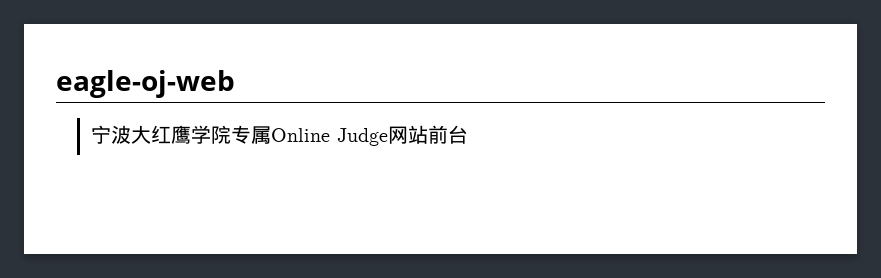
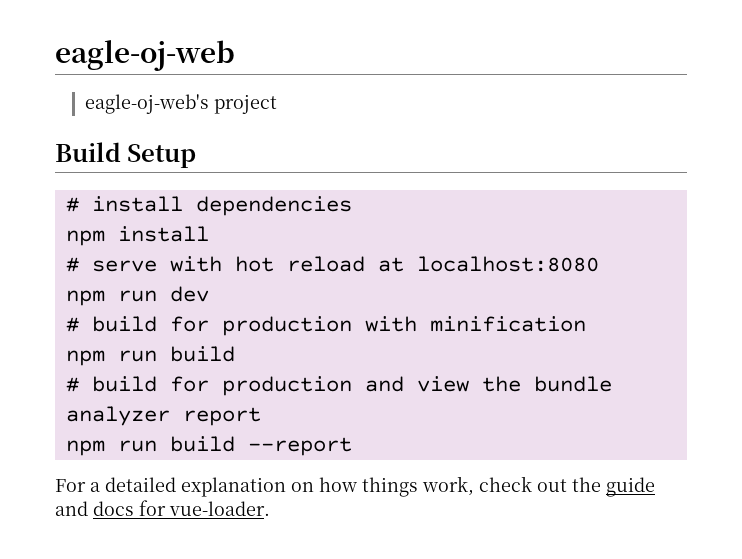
[90,125,468,146] 宁波大红鹰学院专属Online Judge网站前台 -> [84,94,277,114] [55,142,197,168] [65,196,352,216] [65,226,209,246] [65,256,599,272] [65,286,209,306] [65,316,586,336] [65,346,235,366] [65,376,612,396] [65,406,261,426] [65,436,352,456] [55,476,655,497] [55,500,270,516] eagle-oj-web's project // Build Setup // # install dependencies // npm install // # serve with hot reload at localhost:8080 // npm run dev // # build for production with minification // npm run build // # build for production and view the bundle analyzer report // npm run build --report // For a detailed explanation on how things work, check out the guide and docs for vue-loader.

